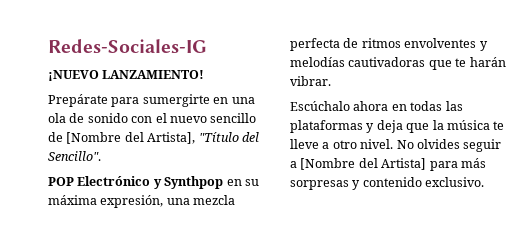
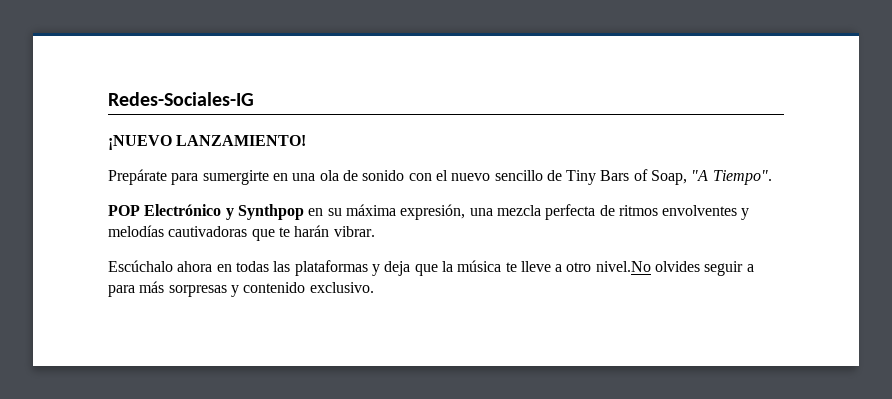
[66,132,259,144] [48,151,101,161] [Nombre del Artista], "Título del Sencillo". -> [566,169,772,185] Tiny Bars of Soap, "A Tiempo".
[360,139,414,149] nivel. No -> [595,261,651,272] nivel.No
[300,158,427,170] [Nombre del Artista] -> (754, 268) none

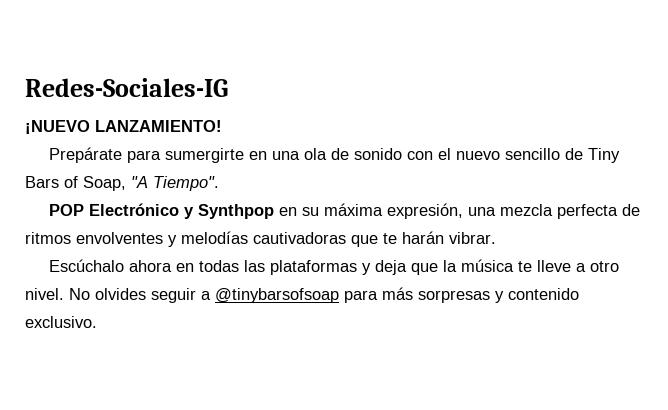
[595,261,651,272] nivel.No -> [25,288,90,300] nivel. No
(754, 268) none -> [215,288,339,303] @tinybarsofsoap

